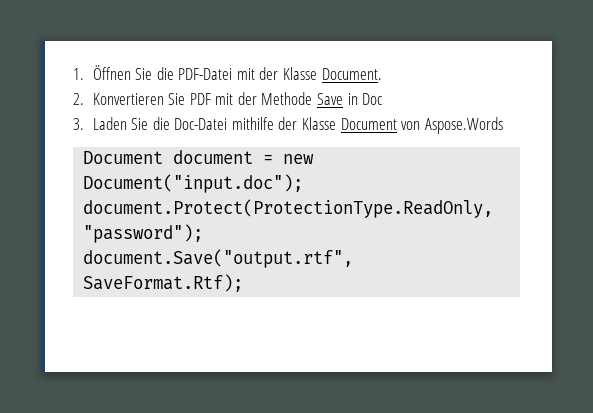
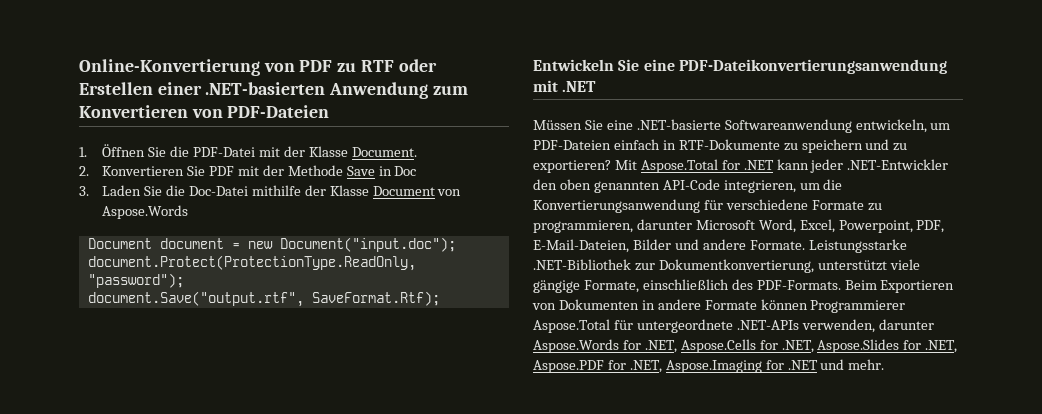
(73, 74) none -> [79,59,437,76] [79,82,468,99] [79,105,330,118] Online-Konvertierung von PDF zu RTF oder Erstellen einer .NET-basierten Anwendung zum Konvertieren von PDF-Dateien //
(244, 283) none -> [533,59,947,74] [533,80,597,92] [533,119,951,133] [533,139,908,153] [533,159,949,173] [533,179,843,193] [533,199,882,213] [533,219,945,233] [533,239,907,253] [533,259,920,273] [533,279,955,293] [532,299,906,313] [533,319,934,333] [533,339,958,353] [533,359,885,373] // Entwickeln Sie eine PDF-Dateikonvertierungsanwendung mit .NET // Müssen Sie eine .NET-basierte Softwareanwendung entwickeln, um PDF-Dateien einfach in RTF-Dokumente zu speichern und zu exportieren? Mit Aspose.Total for .NET kann jeder .NET-Entwickler den oben genannten API-Code integrieren, um die Konvertierungsanwendung für verschiedene Formate zu programmieren, darunter Microsoft Word, Excel, Powerpoint, PDF, E-Mail-Dateien, Bilder und andere Formate. Leistungsstarke .NET-Bibliothek zur Dokumentkonvertierung, unterstützt viele gängige Formate, einschließlich des PDF-Formats. Beim Exportieren von Dokumenten in andere Formate können Programmierer Aspose.Total für untergeordnete .NET-APIs verwenden, darunter Aspose.Words for .NET, Aspose.Cells for .NET, Aspose.Slides for .NET, Aspose.PDF for .NET, Aspose.Imaging for .NET und mehr.

